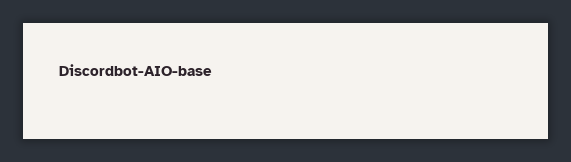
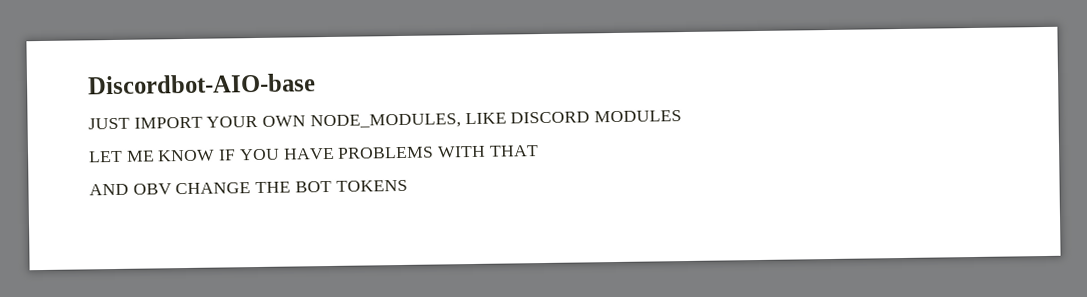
(212, 70) none -> [88,110,683,130] [88,145,539,163] [89,179,408,196] // JUST IMPORT YOUR OWN NODE_MODULES, LIKE DISCORD MODULES // LET ME KNOW IF YOU HAVE PROBLEMS WITH THAT // AND OBV CHANGE THE BOT TOKENS

